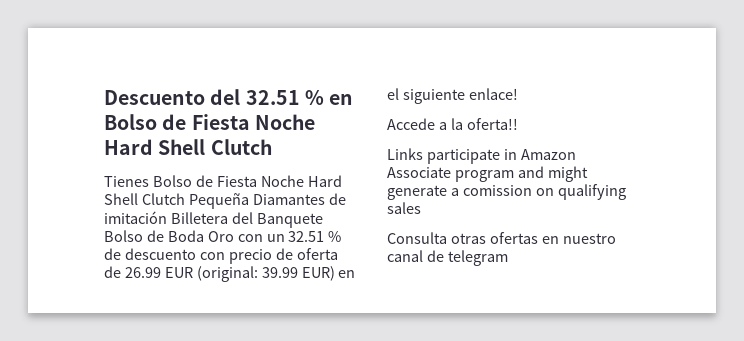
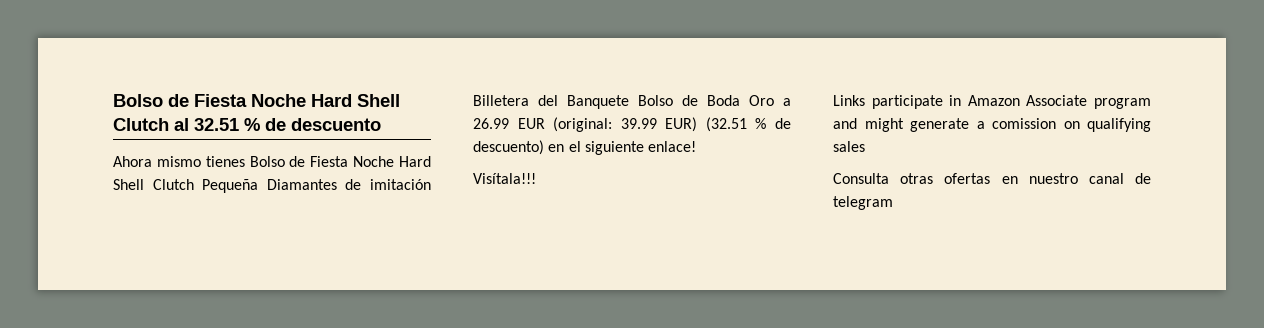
[104,89,354,105] [104,114,315,130] [104,139,272,155] [104,176,149,187] Descuento del 32.51 % en Bolso de Fiesta Noche Hard Shell Clutch // Tienes -> [113,94,400,107] [113,118,381,131] [113,156,245,167] Bolso de Fiesta Noche Hard Shell Clutch al 32.51 % de descuento // Ahora mismo tienes
[237,231,342,242] [104,248,338,264] [104,266,121,278] con un 32.51 % de descuento con precio de oferta de -> [783,98,791,106] a
(335, 273) none -> [705,117,791,132] [473,140,544,155] (32.51 % de descuento)
[387,118,518,130] Accede a la oferta!! -> [473,173,536,184] Visítala!!!

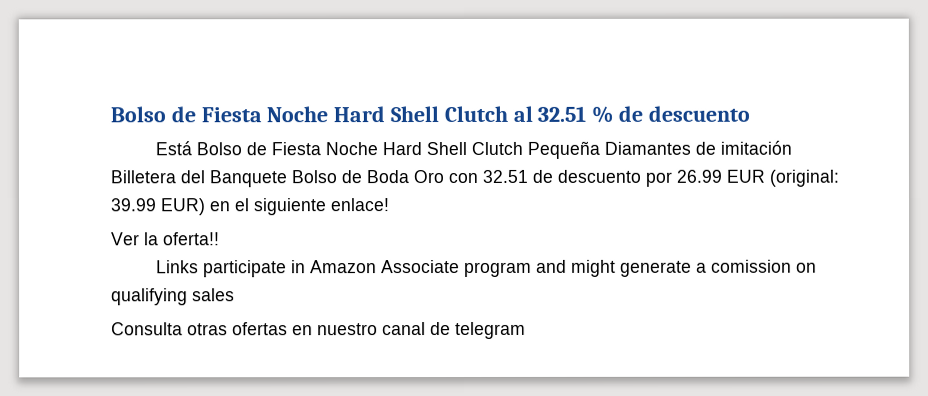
[113,156,245,167] Ahora mismo tienes -> [154,141,192,156] Está
[783,98,791,106] a -> [448,169,672,187] con 32.51 de descuento por
[705,117,791,132] [473,140,544,155] (32.51 % de descuento) -> (206, 207) none
[473,173,536,184] Visítala!!! -> [111,232,220,246] Ver la oferta!!

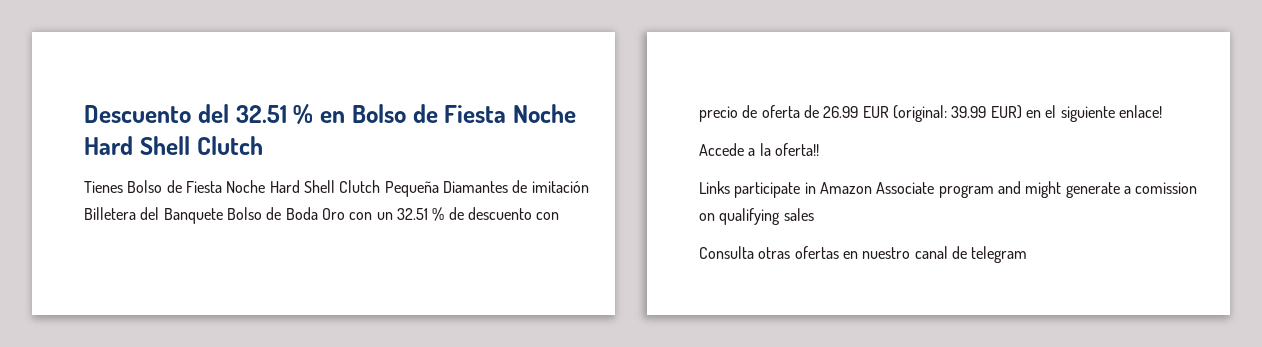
[110,105,750,123] [154,141,192,156] Bolso de Fiesta Noche Hard Shell Clutch al 32.51 % de descuento // Está -> [84,104,576,124] [84,136,263,155] [84,181,123,193] Descuento del 32.51 % en Bolso de Fiesta Noche Hard Shell Clutch // Tienes
[482,169,672,187] 32.51 de descuento por -> [376,207,560,221] [699,105,819,122] un 32.51 % de descuento con precio de oferta de
[111,232,140,246] Ver -> [699,143,756,156] Accede a

